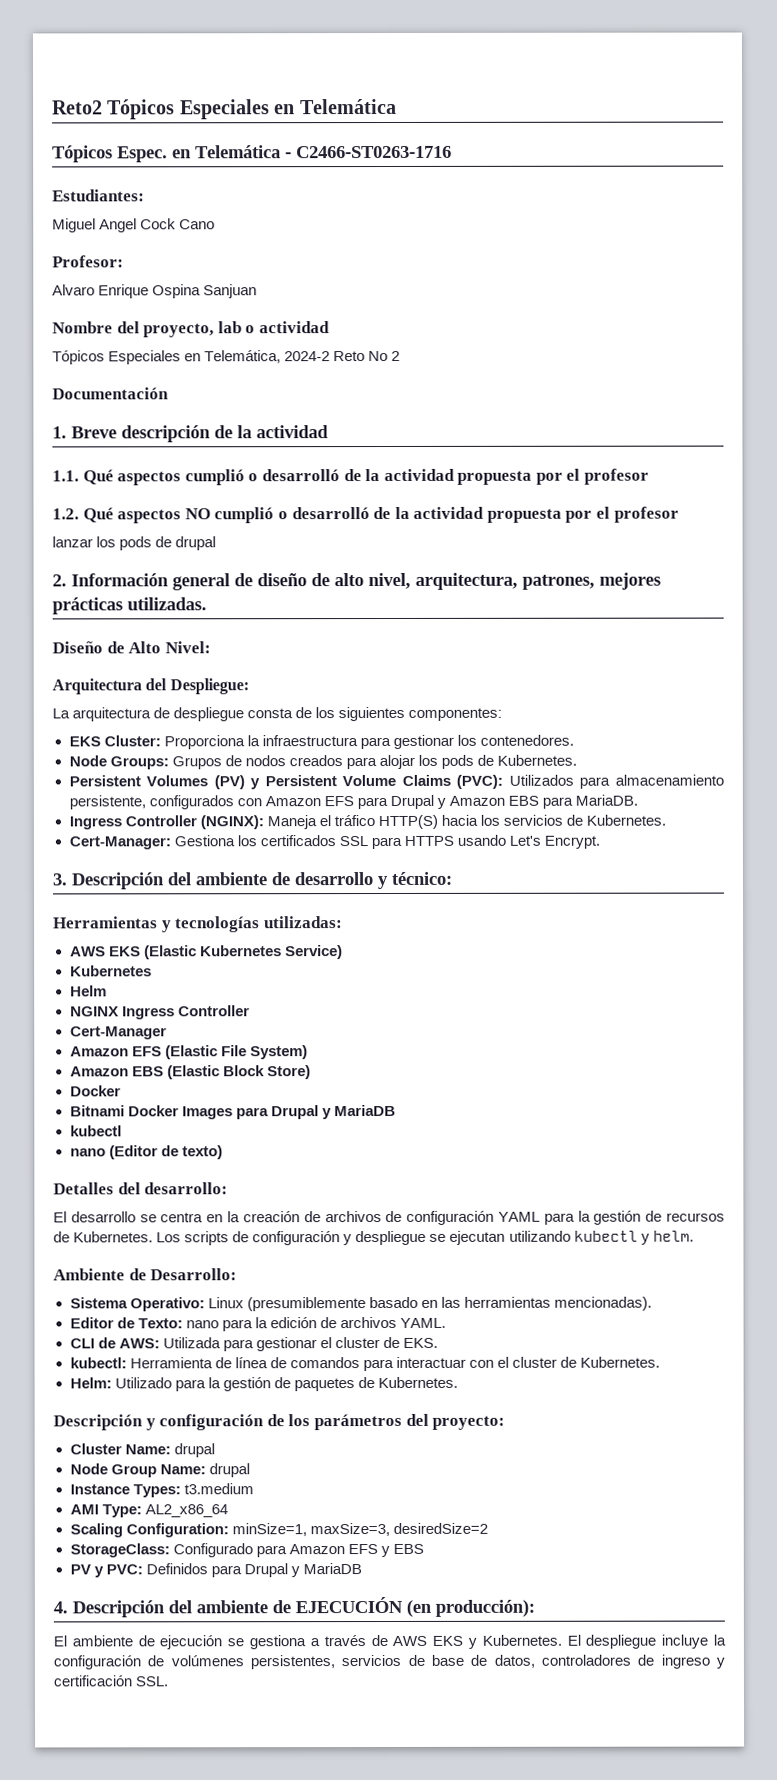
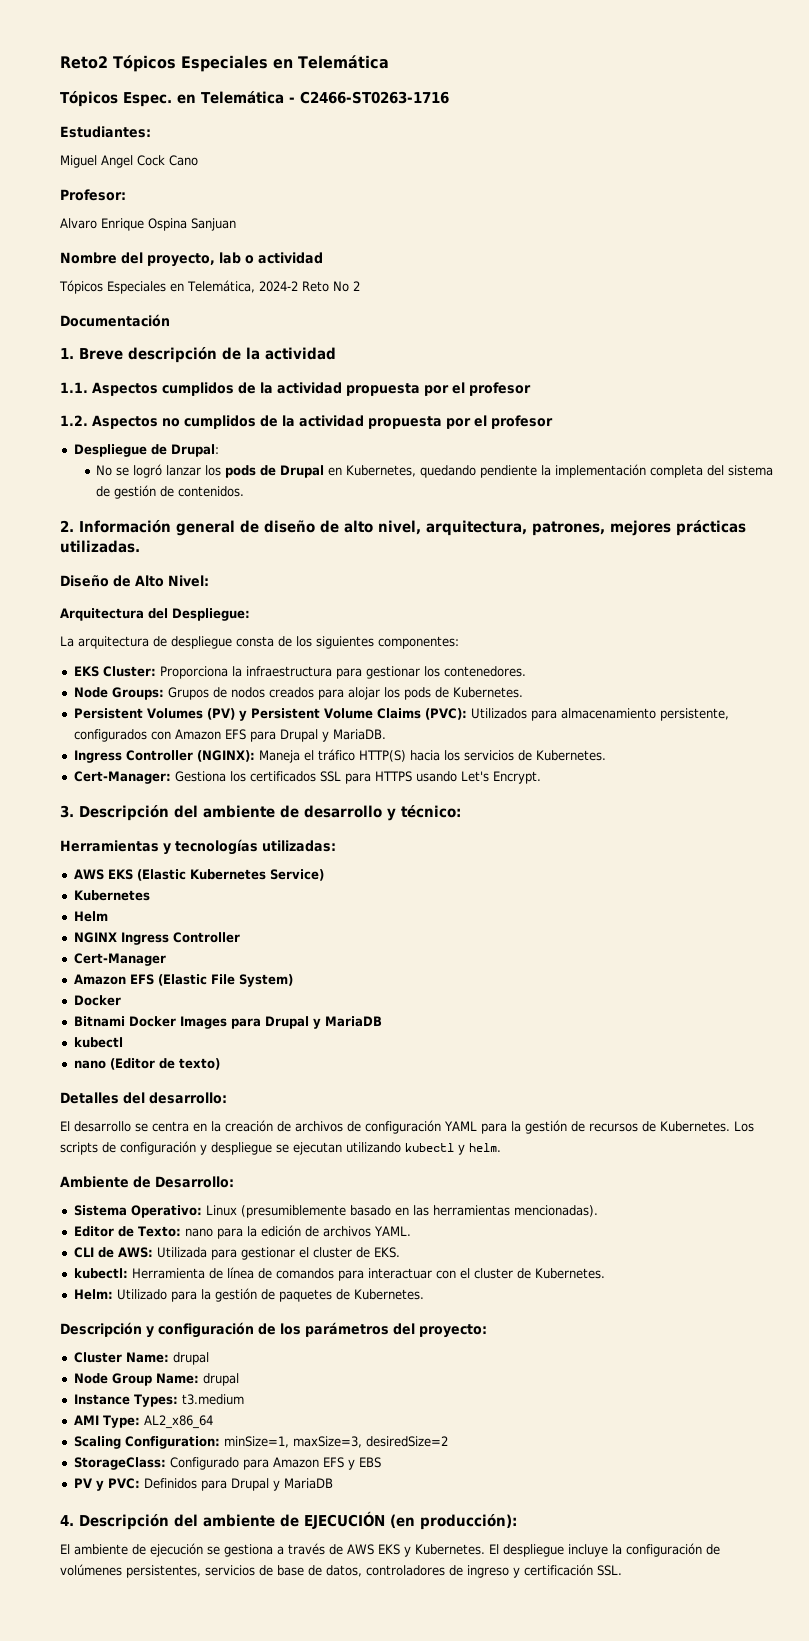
[82,469,340,486] Qué aspectos cumplió o desarrolló -> [92,382,234,396] Aspectos cumplidos
[82,506,679,524] [52,536,217,551] Qué aspectos NO cumplió o desarrolló de la actividad propuesta por el profesor // lanzar los pods de drupal -> [92,415,553,429] [73,444,219,457] [95,464,773,478] [95,485,244,499] Aspectos no cumplidos de la actividad propuesta por el profesor // Despliegue de Drupal: // No se logró lanzar los pods de Drupal en Kubernetes, quedando pendiente la implementación completa del sistema de gestión de contenidos.
[448,795,574,809] Amazon EBS para -> (329, 736) none
[69,1065,311,1080] // Amazon EBS (Elastic Block Store) -> (293, 980) none

